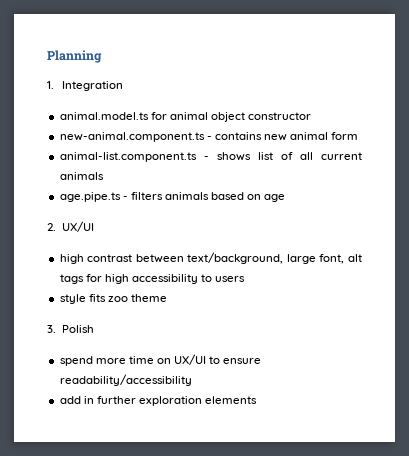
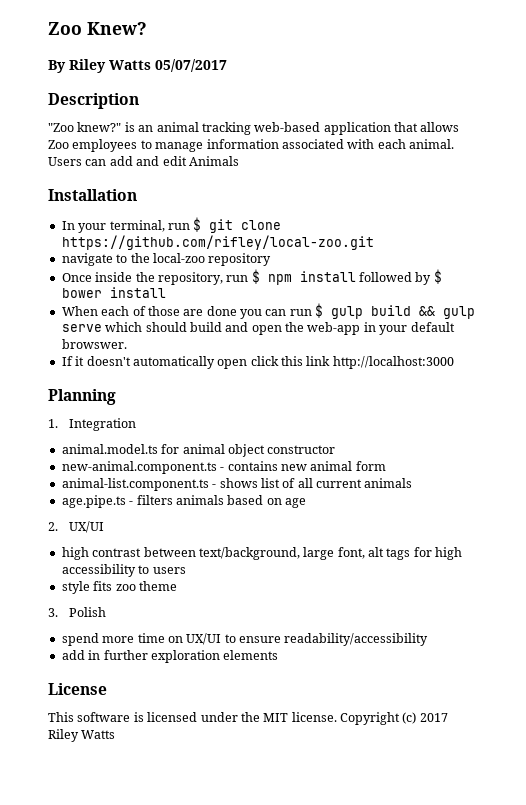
(47, 56) none -> [48,22,147,35] [48,59,227,73] [48,93,139,109] [48,122,460,135] [48,139,454,152] [48,156,239,166] [48,189,137,201] [61,217,282,233] [61,235,374,250] [61,253,272,266] [61,269,442,285] [61,287,166,298] [61,303,476,319] [61,322,455,335] [61,339,127,349] [61,356,454,369] Zoo Knew? // By Riley Watts 05/07/2017 // Description // "Zoo knew?" is an animal tracking web-based application that allows Zoo employees to manage information associated with each animal. Users can add and edit Animals // Installation // In your terminal, run $ git clone https://github.com/rifley/local-zoo.git // navigate to the local-zoo repository // Once inside the repository, run $ npm install followed by $ bower install // When each of those are done you can run $ gulp build && gulp serve which should build and open the web-app in your default browswer. // If it doesn't automatically open click this link http://localhost:3000 //
(258, 400) none -> [48,683,107,695] [48,712,448,725] [48,729,116,742] // License // This software is licensed under the MIT license. Copyright (c) 2017 Riley Watts

